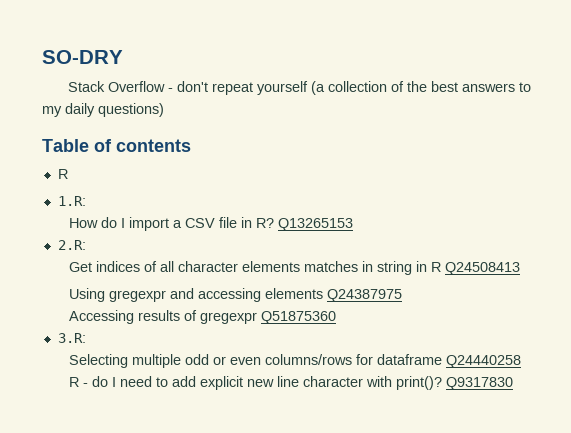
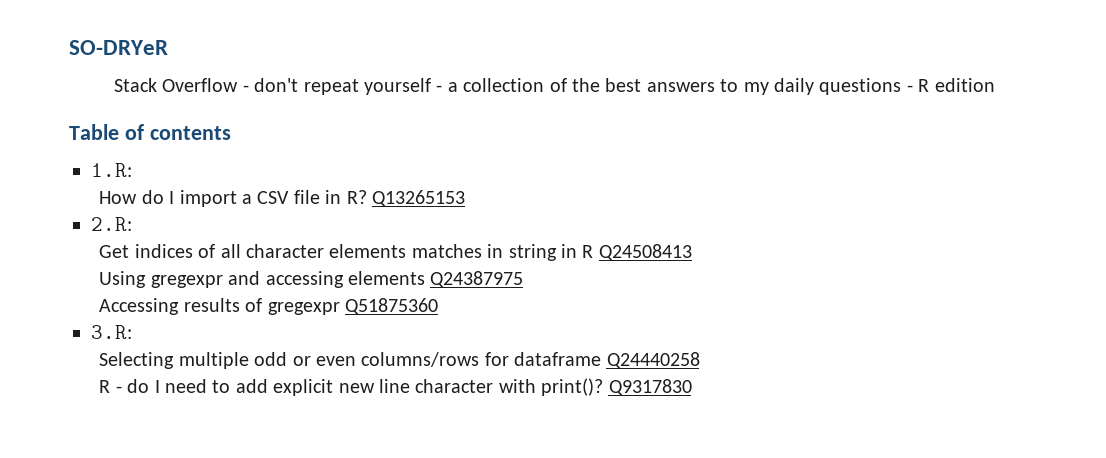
[42,50,123,64] SO-DRY -> [69,40,168,55] SO-DRYeR
[311,81,326,95] (a -> [436,82,458,92] - a
[98,103,164,117] questions) -> [819,78,995,95] questions - R edition
[57,169,68,179] // R -> (231, 133) none

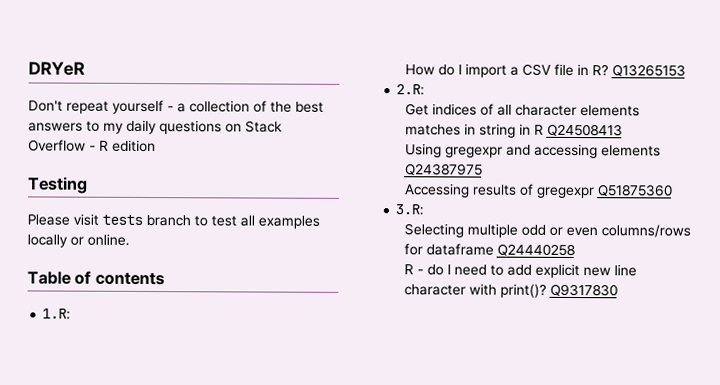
[69,40,168,55] [114,78,299,92] SO-DRYeR // Stack Overflow - don't -> [28,61,85,76] [28,100,63,112] DRYeR // Don't
(902, 86) none -> [225,120,283,133] [28,139,86,152] on Stack Overflow
(995, 85) none -> [27,176,88,194] [27,213,320,229] [27,233,130,248] // Testing // Please visit tests branch to test all examples locally or online.

